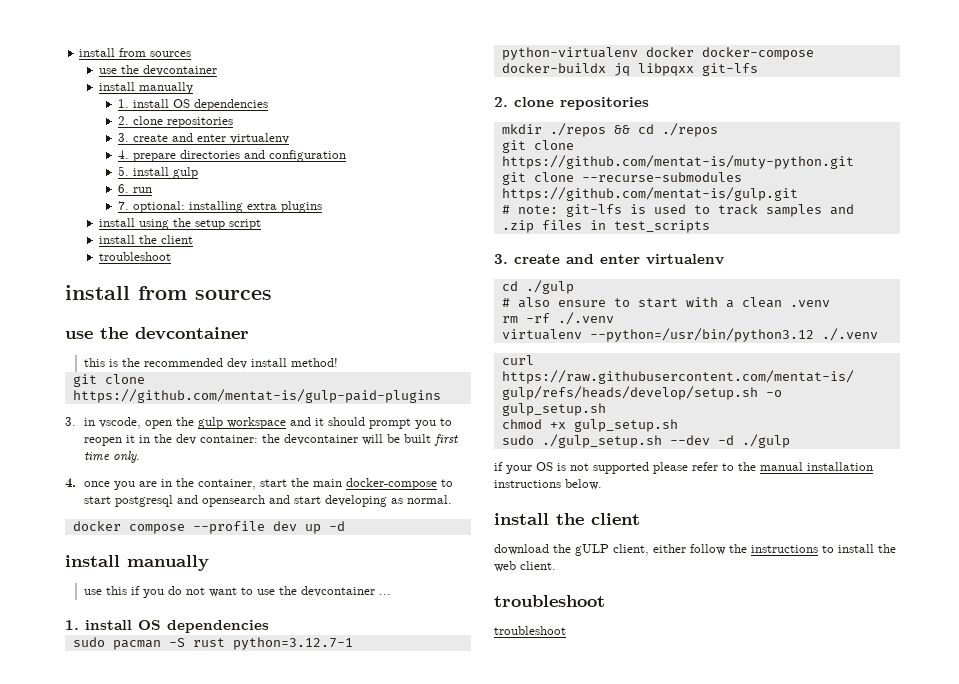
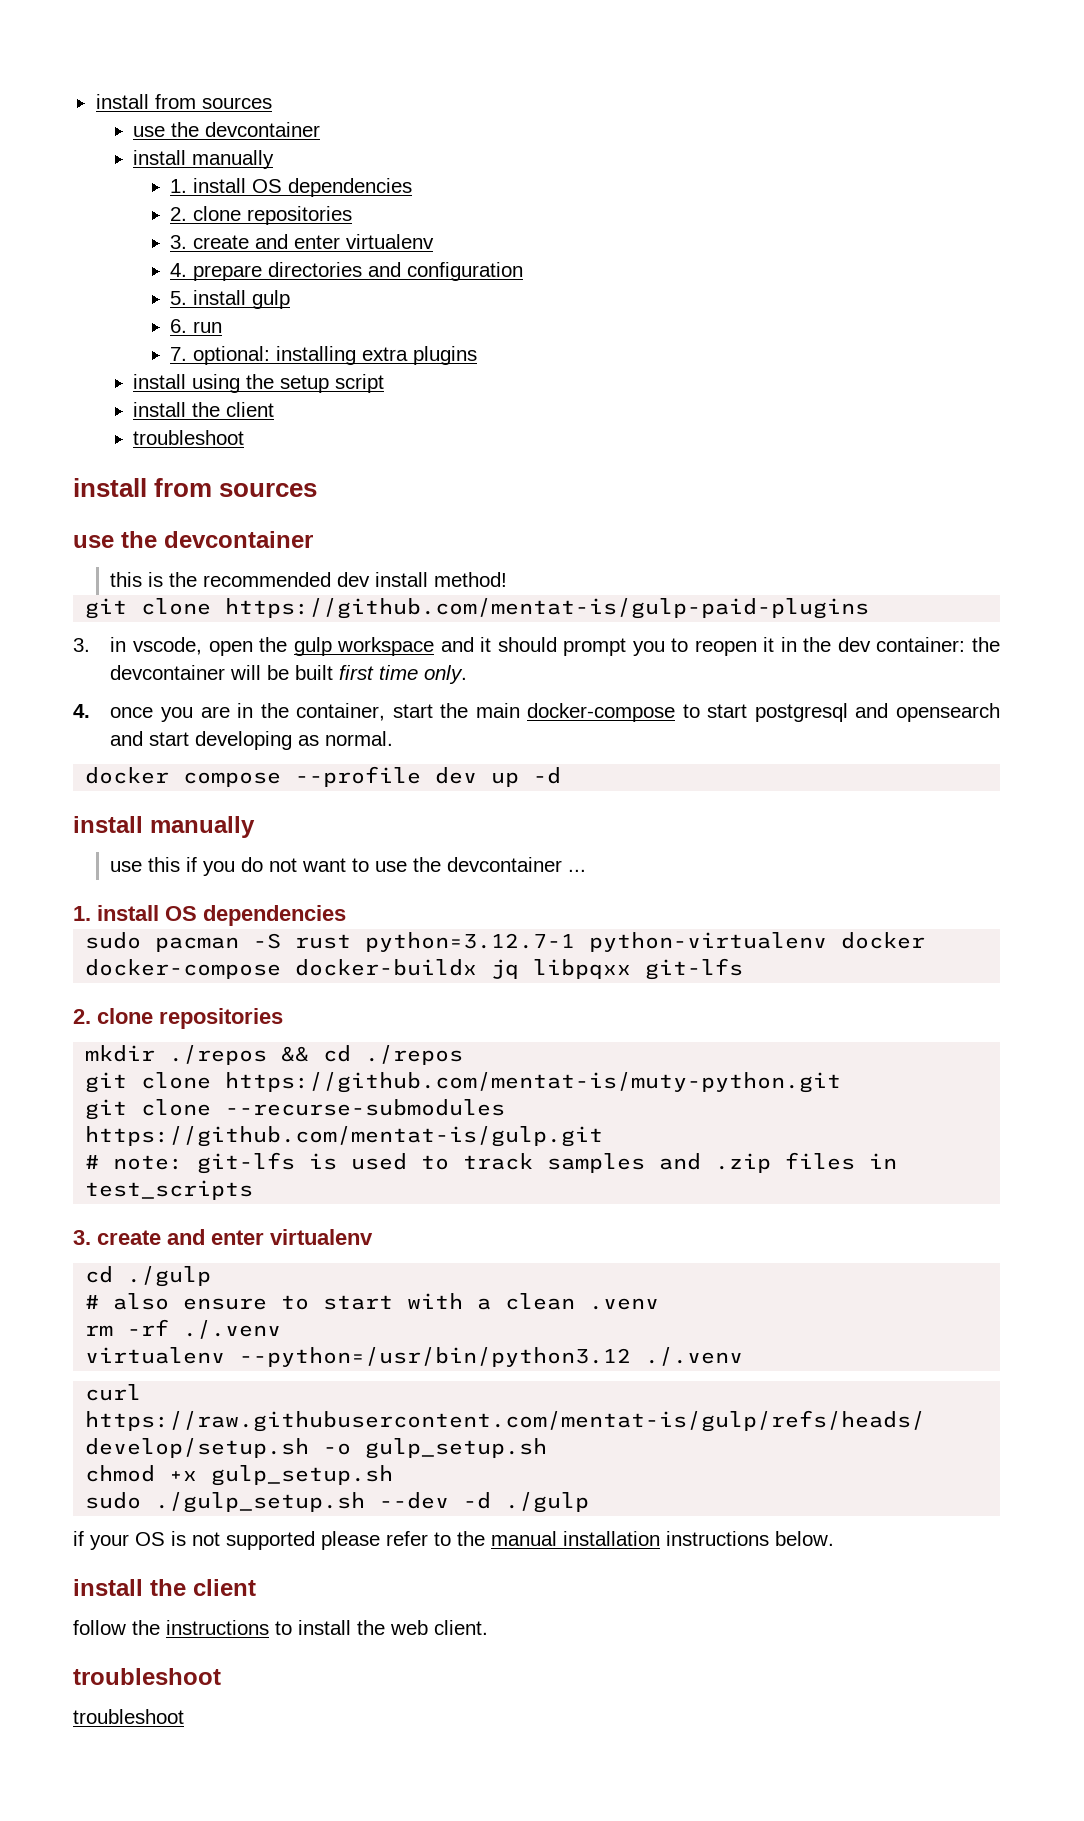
[494,544,686,556] download the gULP client, either -> (256, 1587) none

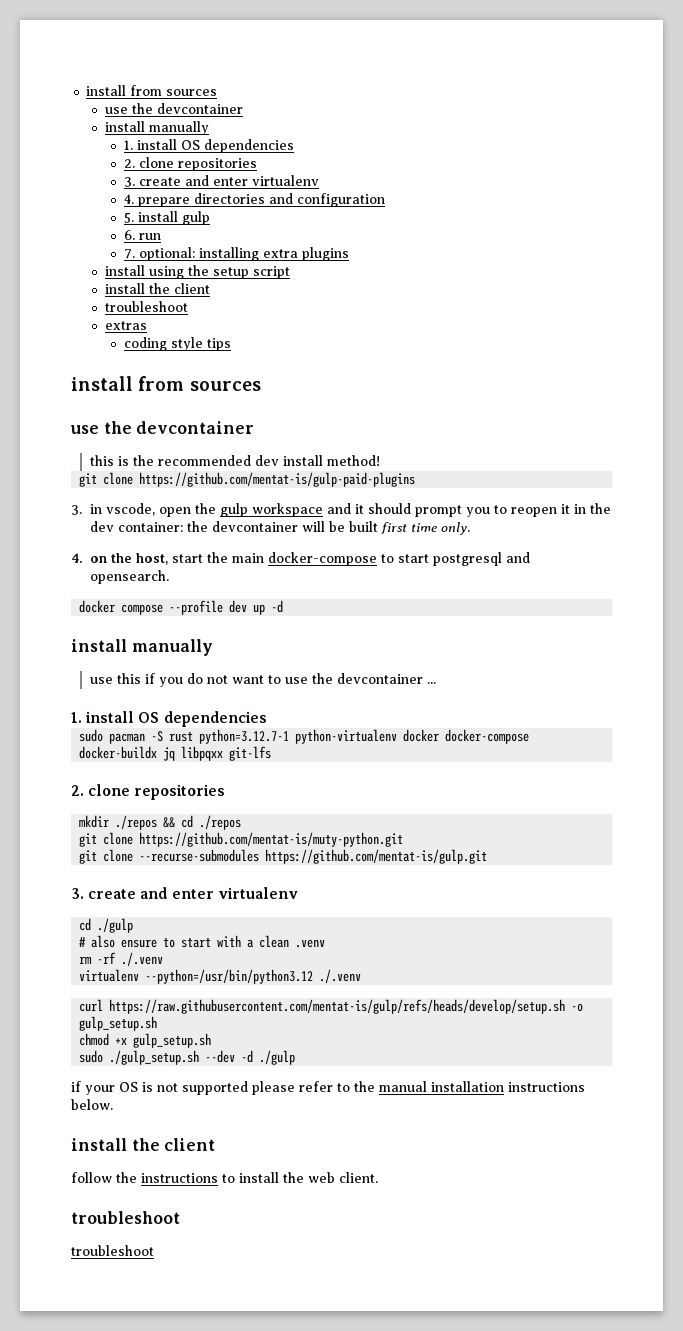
(245, 437) none -> [105,321,148,330] [123,337,231,351] // extras // coding style tips
[110,703,386,722] once you are in the container, -> [90,553,168,565] on the host,
[896,703,1001,722] [110,731,394,750] opensearch and start developing as normal. -> [90,570,169,584] opensearch.
[85,1152,898,1174] [85,1180,254,1200] // # note: git-lfs is used to track samples and .zip files in test_scripts -> (488, 856) none

